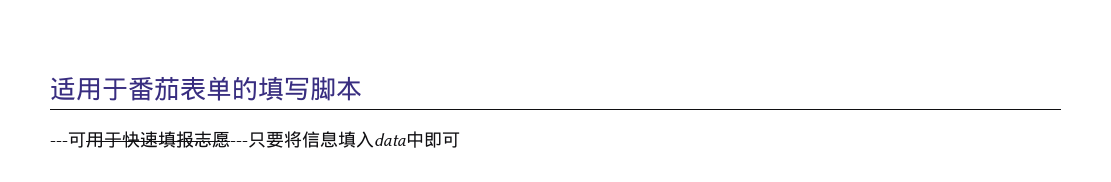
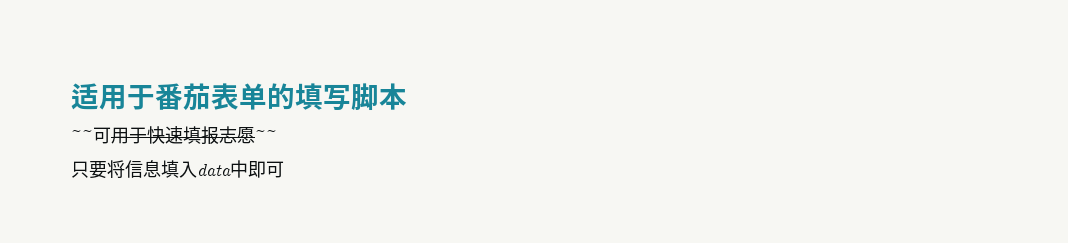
[50,141,68,146] --- -> [71,130,93,142] ~~
[230,141,248,146] --- -> [255,130,277,142] ~~ //

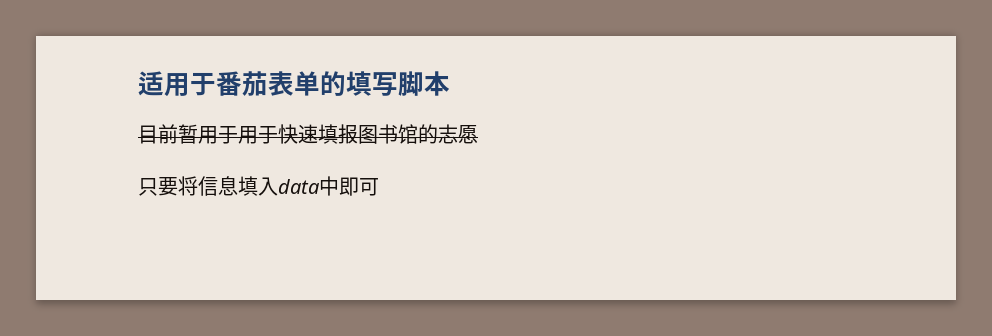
[71,127,111,144] ~~可 -> [138,124,238,144] 目前暂用于
(219, 135) none -> [358,124,438,144] 图书馆的
[255,130,277,142] ~~ -> (478, 134) none

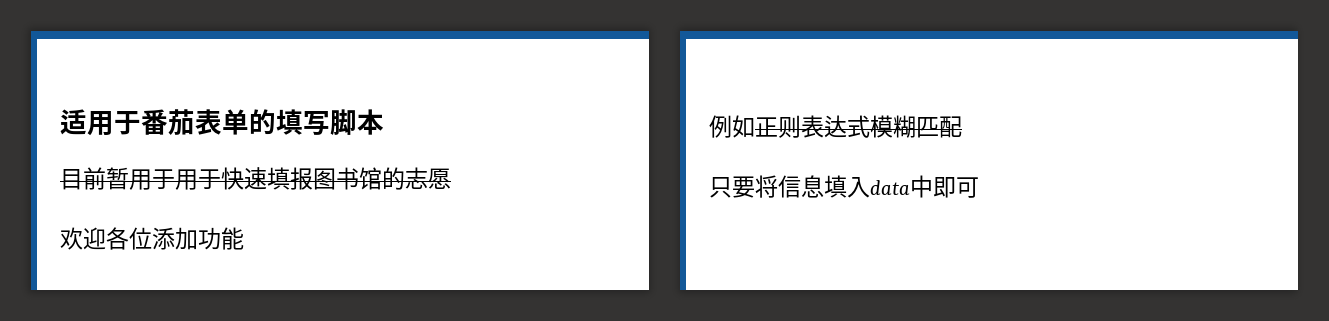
(478, 134) none -> [60,227,244,250] [709,115,962,138] // 欢迎各位添加功能 // 例如正则表达式模糊匹配

